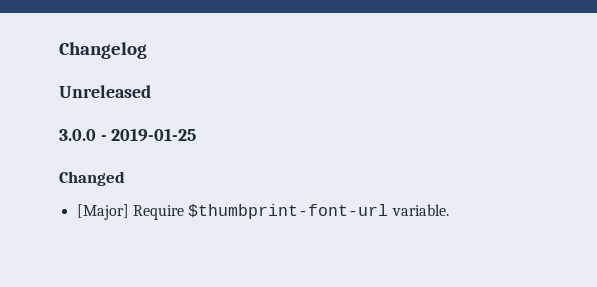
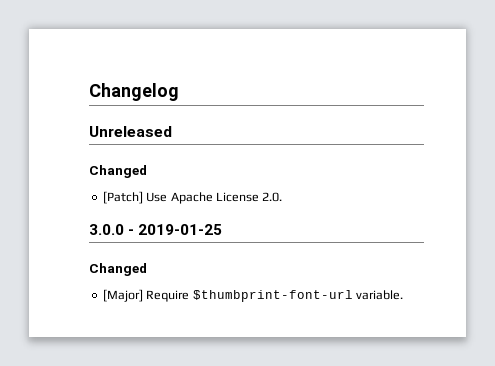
(151, 91) none -> [89,165,147,178] [102,191,283,204] // Changed // [Patch] Use Apache License 2.0.

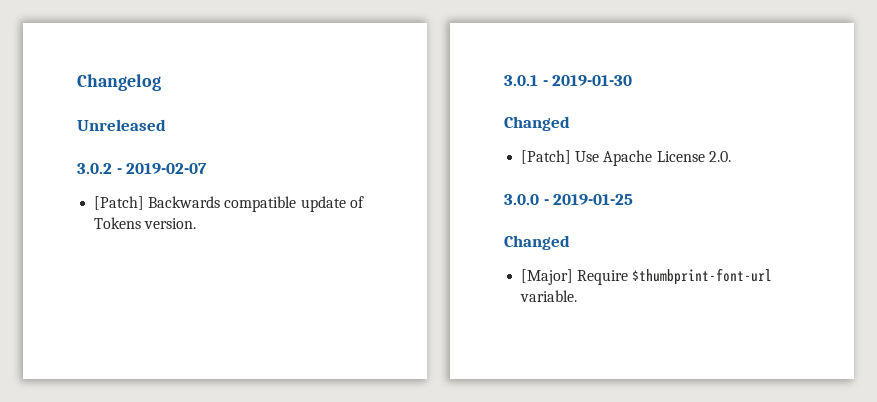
(172, 131) none -> [77,163,208,174] [94,196,364,212] [94,217,197,229] [504,75,633,86] // 3.0.2 - 2019-02-07 // [Patch] Backwards compatible update of Tokens version. // 3.0.1 - 2019-01-30

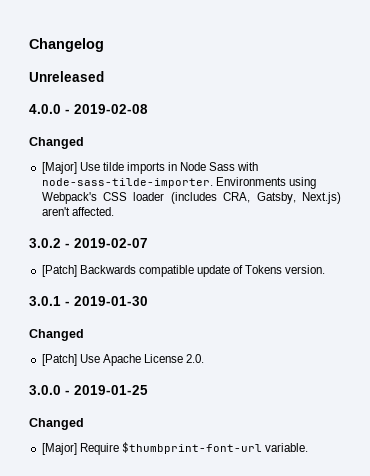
(166, 125) none -> [29,104,148,114] [29,137,84,149] [41,162,259,174] [41,177,316,189] [41,192,341,204] [41,207,114,216] // 4.0.0 - 2019-02-08 // Changed // [Major] Use tilde imports in Node Sass with node-sass-tilde-importer. Environments using Webpack's CSS loader (includes CRA, Gatsby, Next.js) aren't affected.

